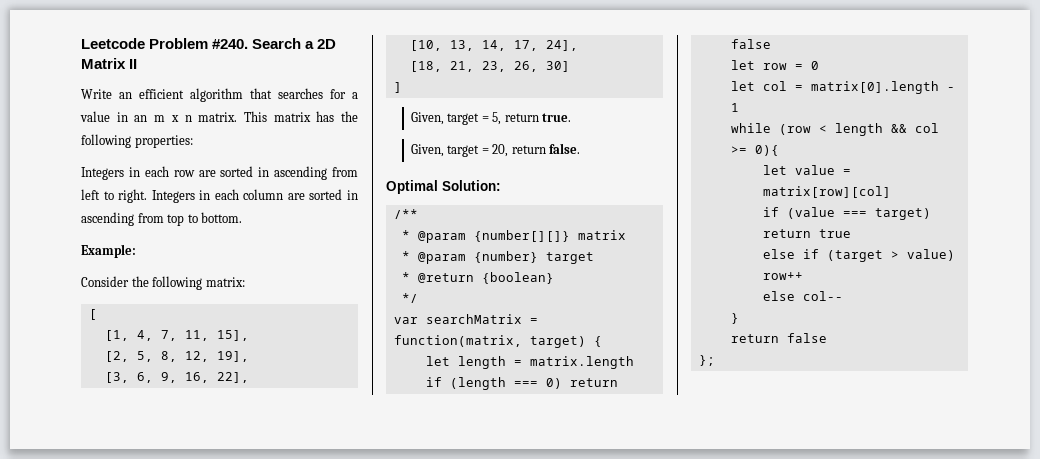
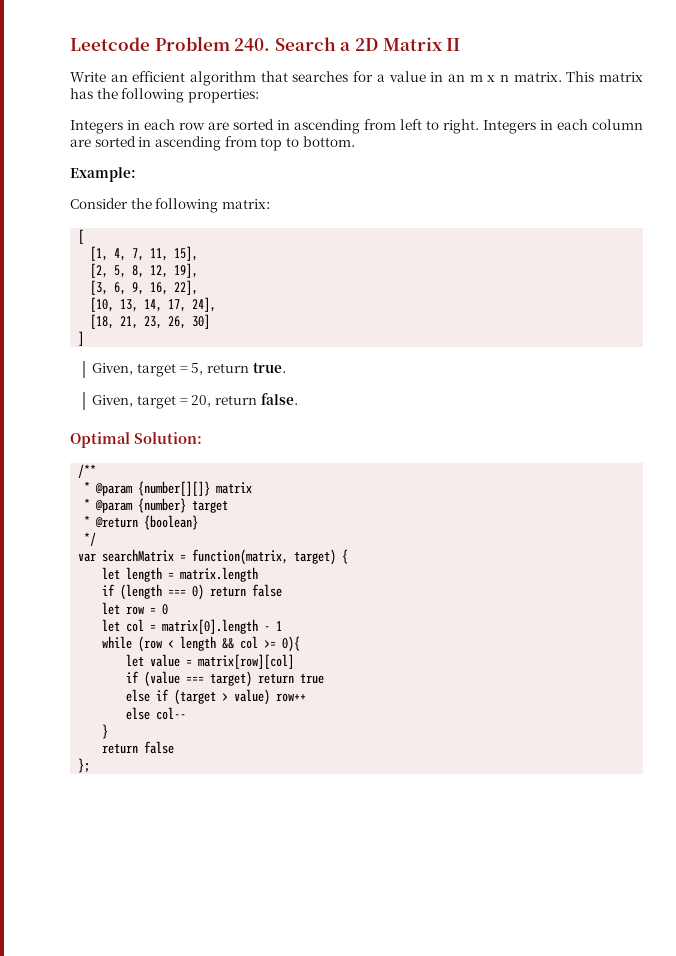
[212,39,249,49] #240. -> [234,38,271,51] 240.

